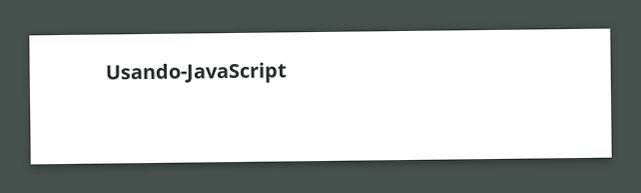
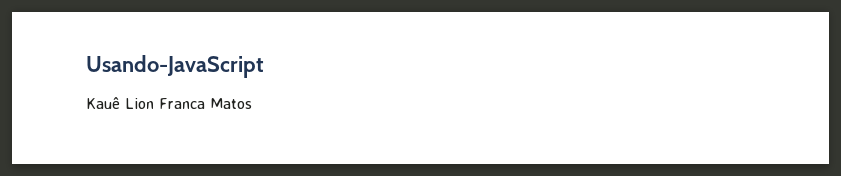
(287, 73) none -> [86,97,252,109] // Kauê Lion Franca Matos

